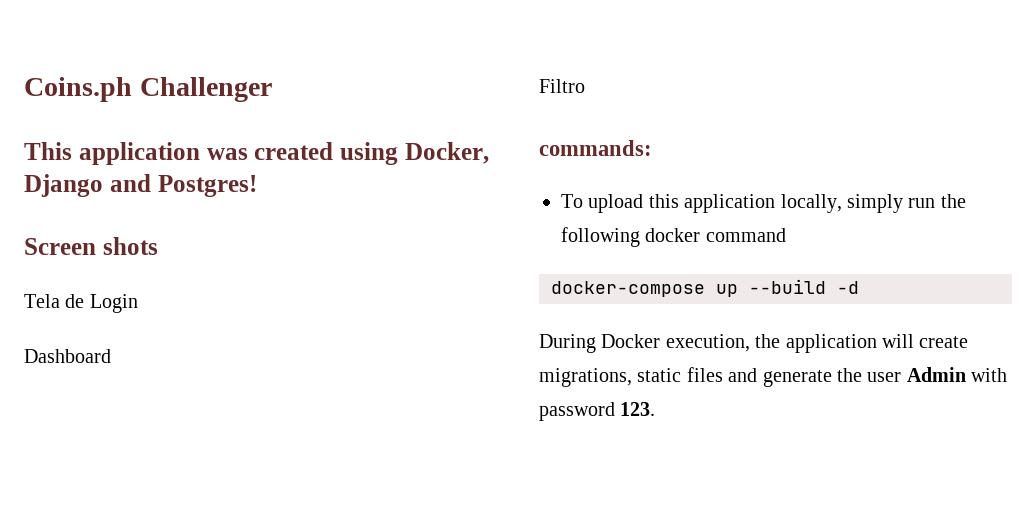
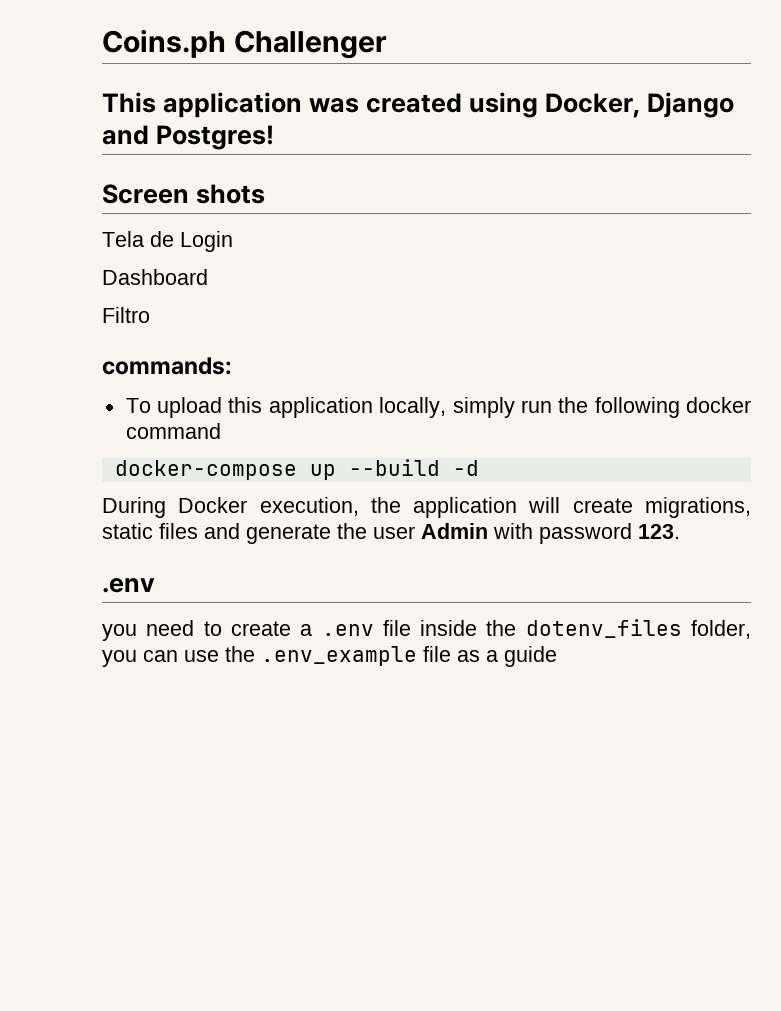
(656, 409) none -> [102,578,155,593] [102,619,751,641] [102,646,557,667] // .env // you need to create a .env file inside the dotenv_files folder, you can use the .env_example file as a guide

